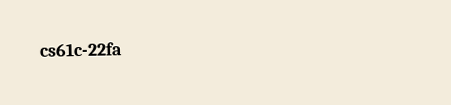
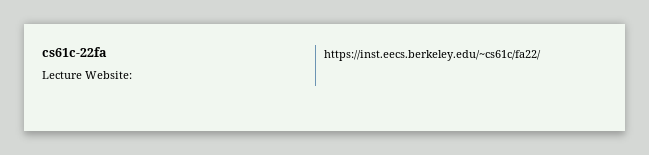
(123, 49) none -> [42,71,132,79] [324,50,541,61] // Lecture Website: https://inst.eecs.berkeley.edu/~cs61c/fa22/

